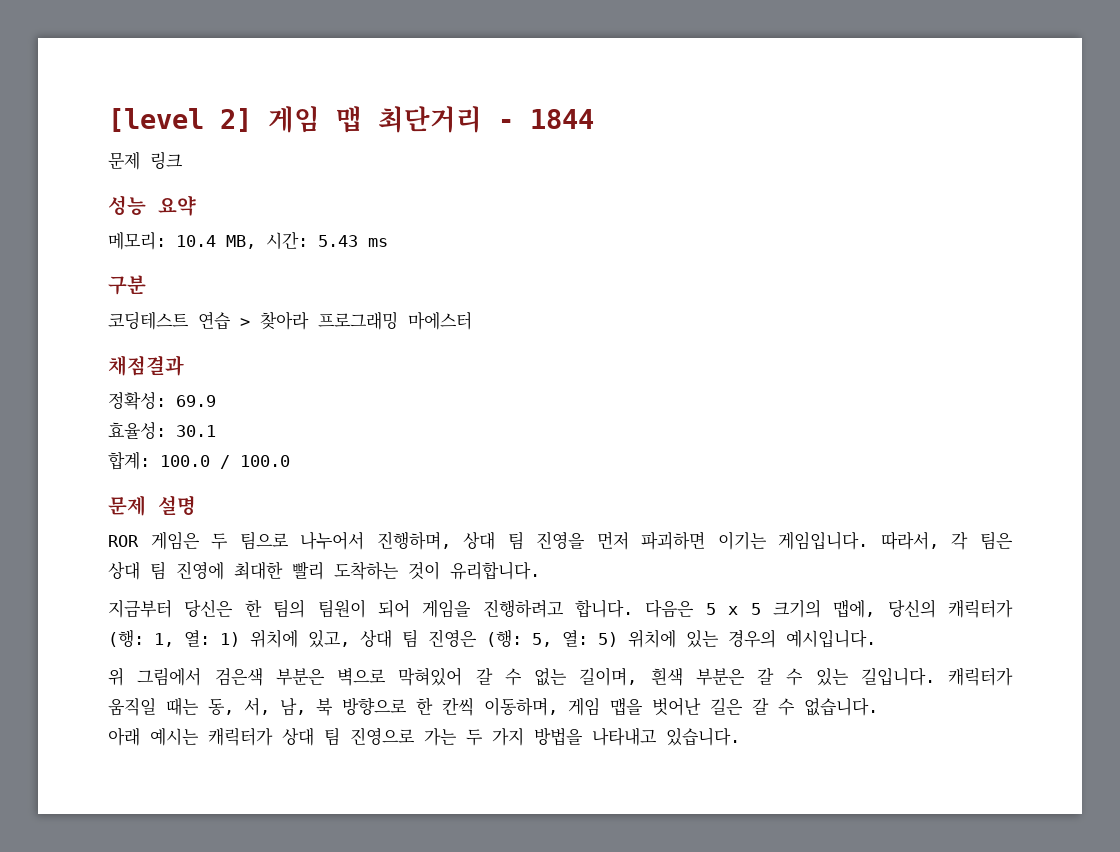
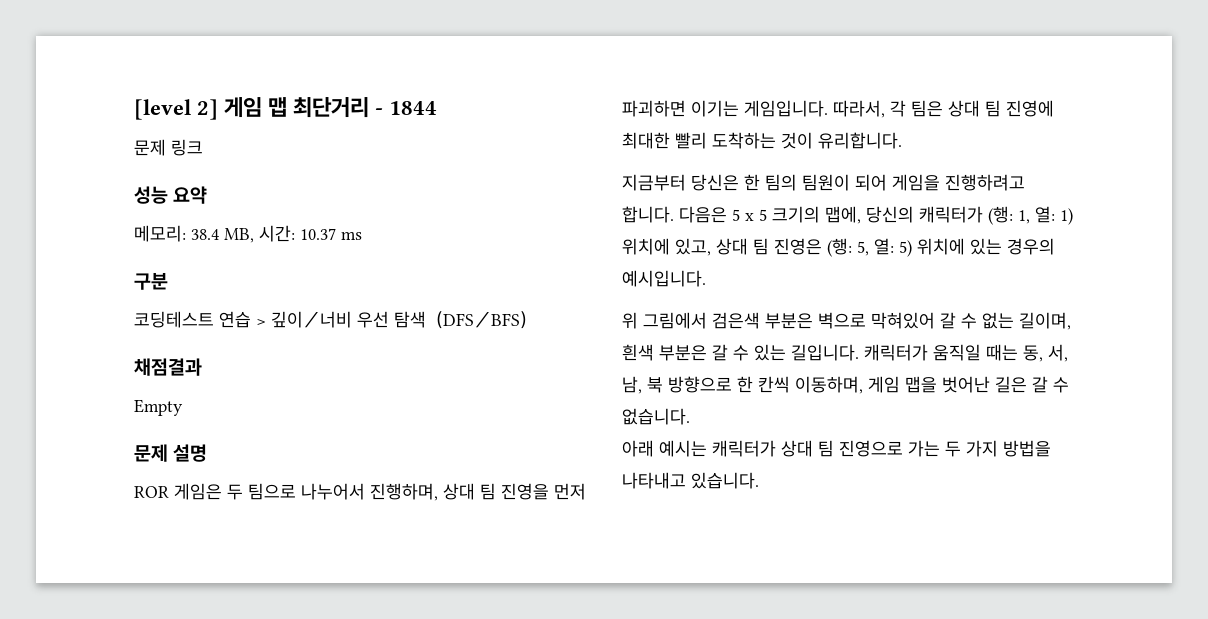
[176,235,216,247] 10.4 -> [191,229,219,240] 38.4
[318,235,358,247] 5.43 -> [300,228,336,240] 10.37
[260,311,472,330] [108,355,184,376] [108,392,216,410] [108,422,216,439] [108,451,290,470] 찾아라 프로그래밍 마에스터 // 채점결과 // 정확성: 69.9 // 효율성: 30.1 // 합계: 100.0 / 100.0 -> [271,311,537,329] [134,358,202,376] [134,399,183,416] 깊이／너비 우선 탐색（DFS／BFS） // 채점결과 // Empty

